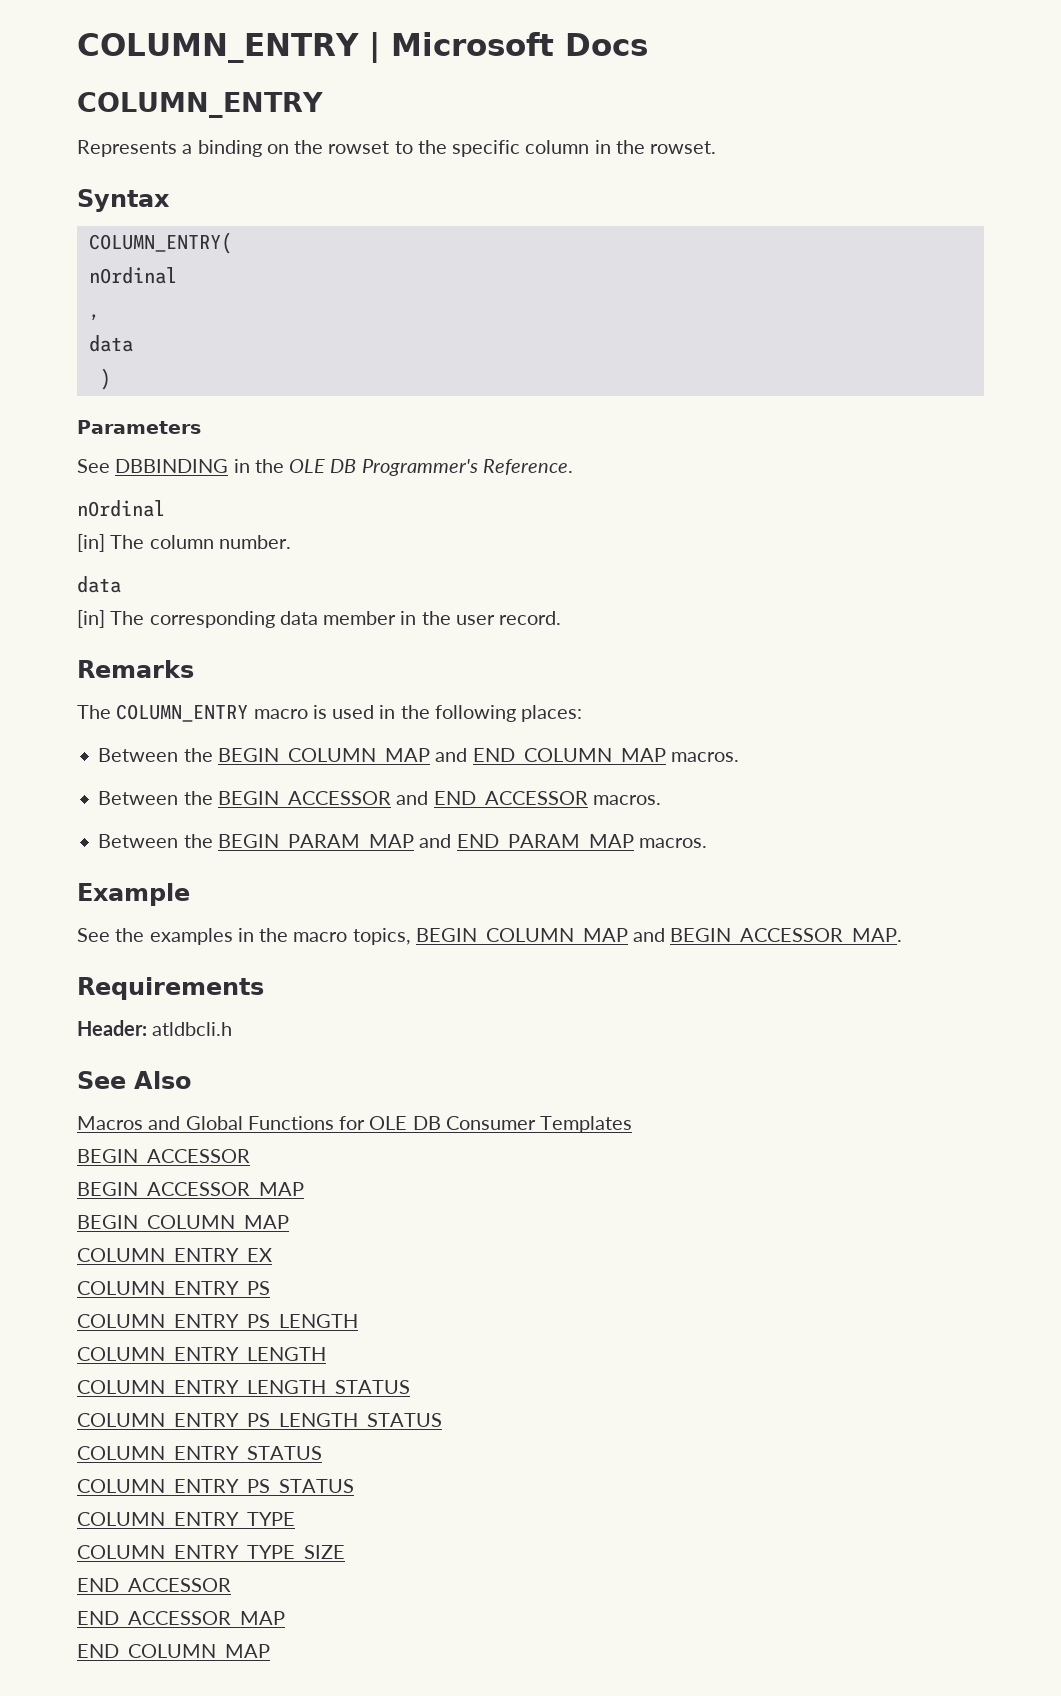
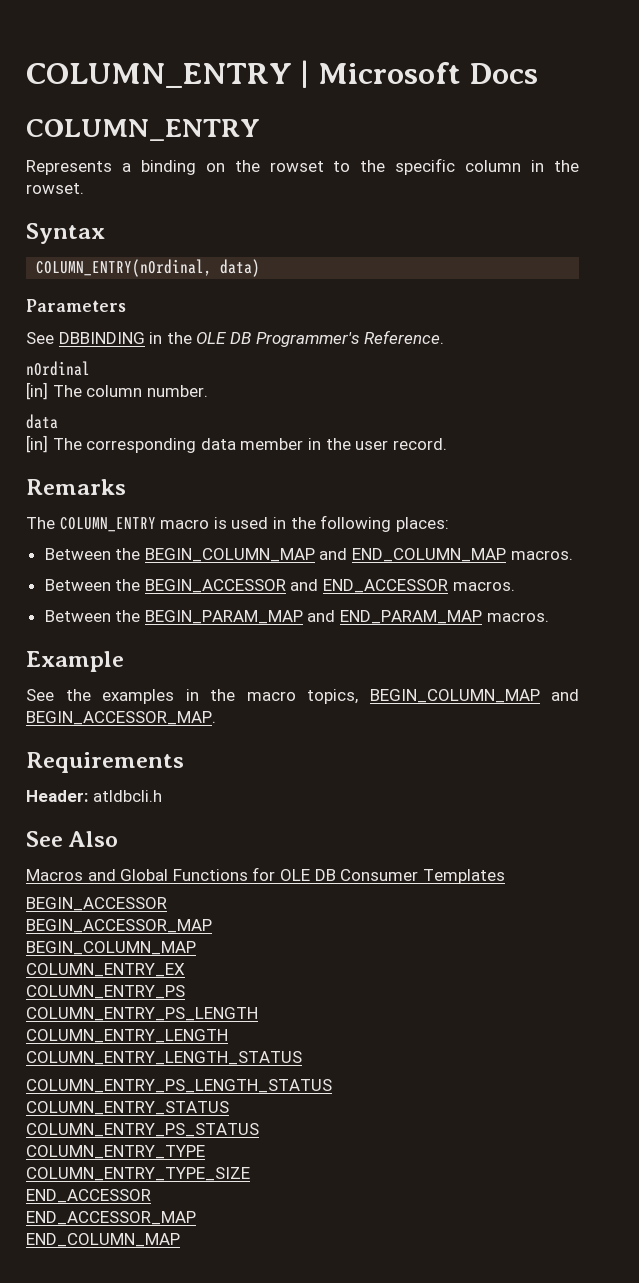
[88,232,232,254] [88,267,177,284] [88,314,100,321] [88,335,133,352] [99,368,111,390] COLUMN_ENTRY( // nOrdinal // , // data // ) -> [36,259,261,277] COLUMN_ENTRY(nOrdinal, data)

